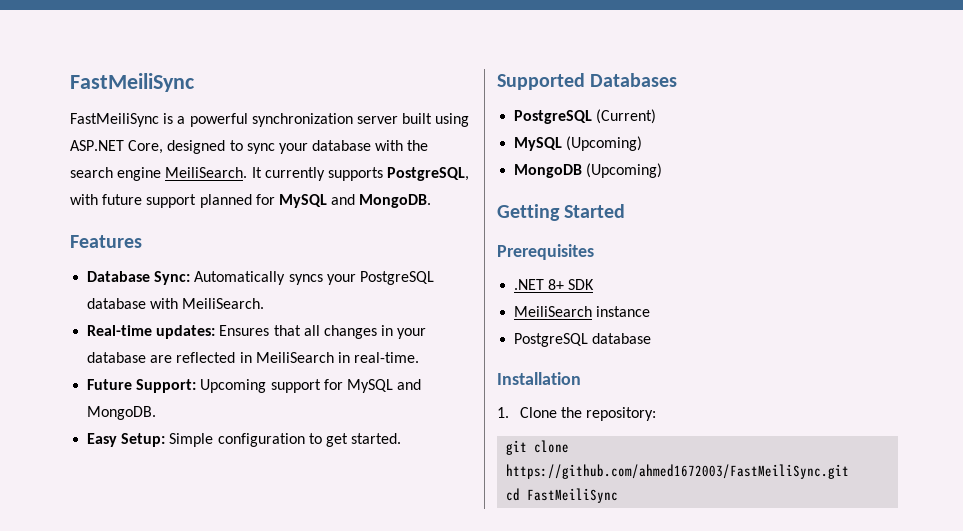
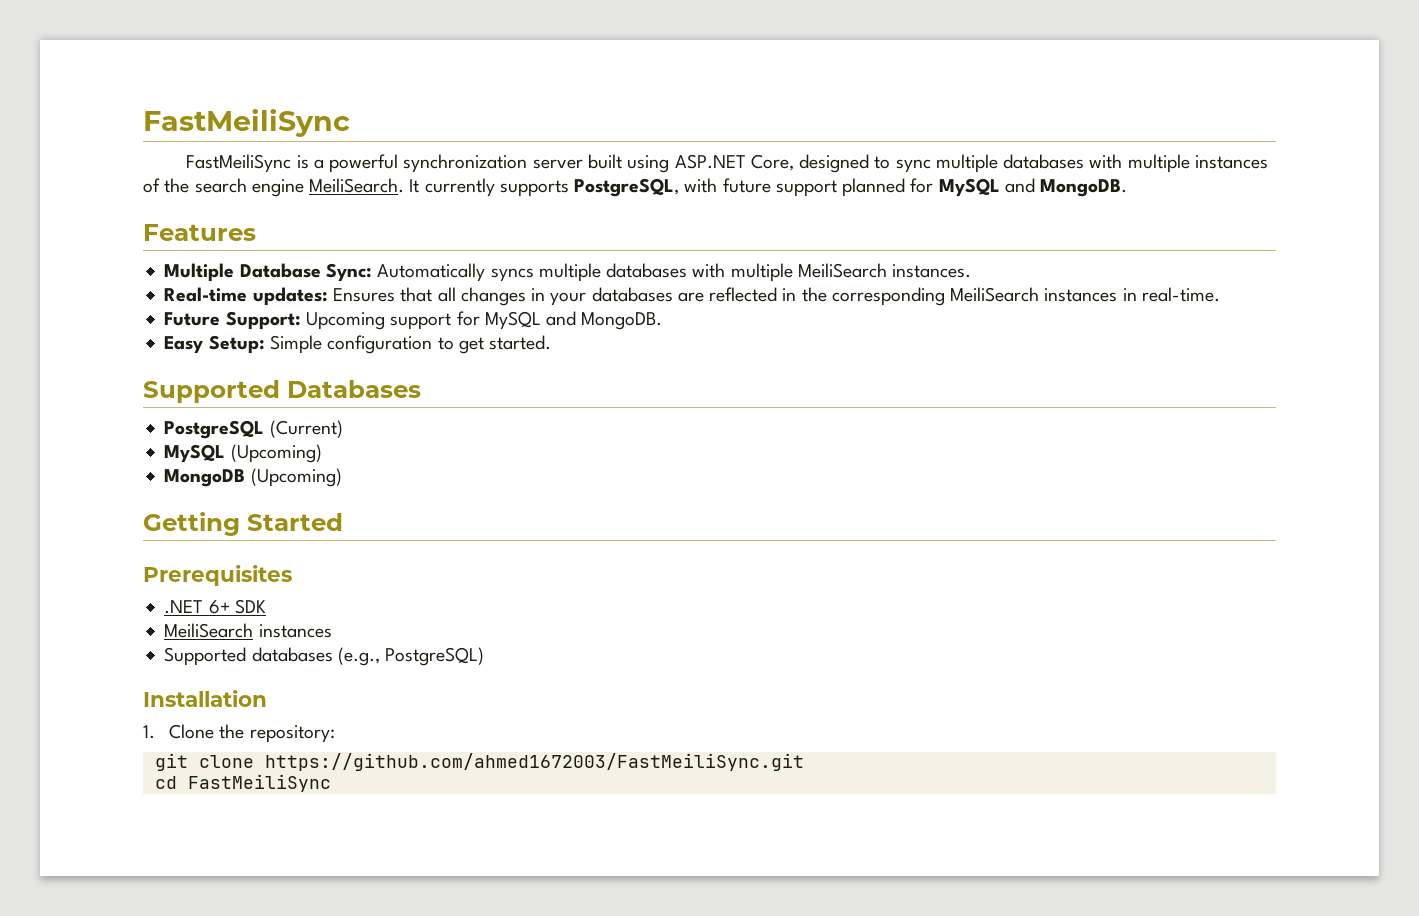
[278,140,404,154] your database with -> [935,154,1268,173] [143,178,160,193] multiple databases with multiple instances of
(142, 241) none -> [164,263,235,282] Multiple
[326,271,434,285] [87,298,265,309] your PostgreSQL database with MeiliSearch. -> [538,263,972,282] multiple databases with multiple MeiliSearch instances.
[87,352,147,363] database -> [591,287,673,302] databases
[255,352,334,363] MeiliSearch -> [801,287,1118,306] the corresponding MeiliSearch instances
[548,279,565,290] 8+ -> [208,600,230,614] 6+
[596,306,651,317] [514,333,652,347] instance // PostgreSQL database -> [258,624,332,638] [164,647,485,666] instances // Supported databases (e.g., PostgreSQL)

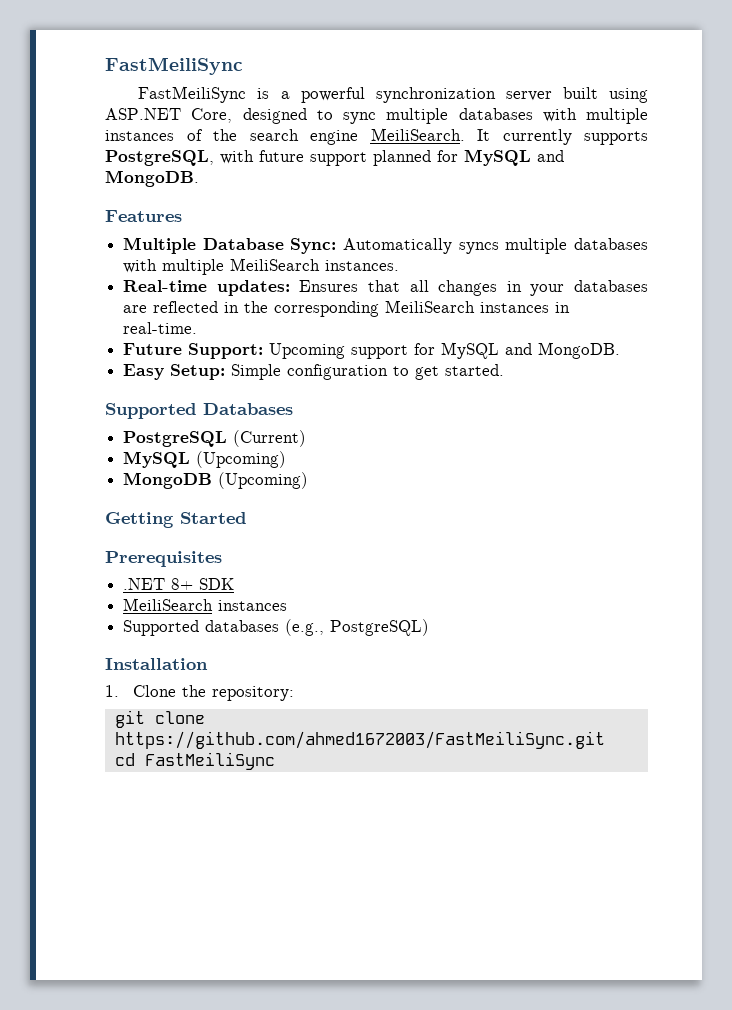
[208,600,230,614] 6+ -> [171,578,194,590] 8+

